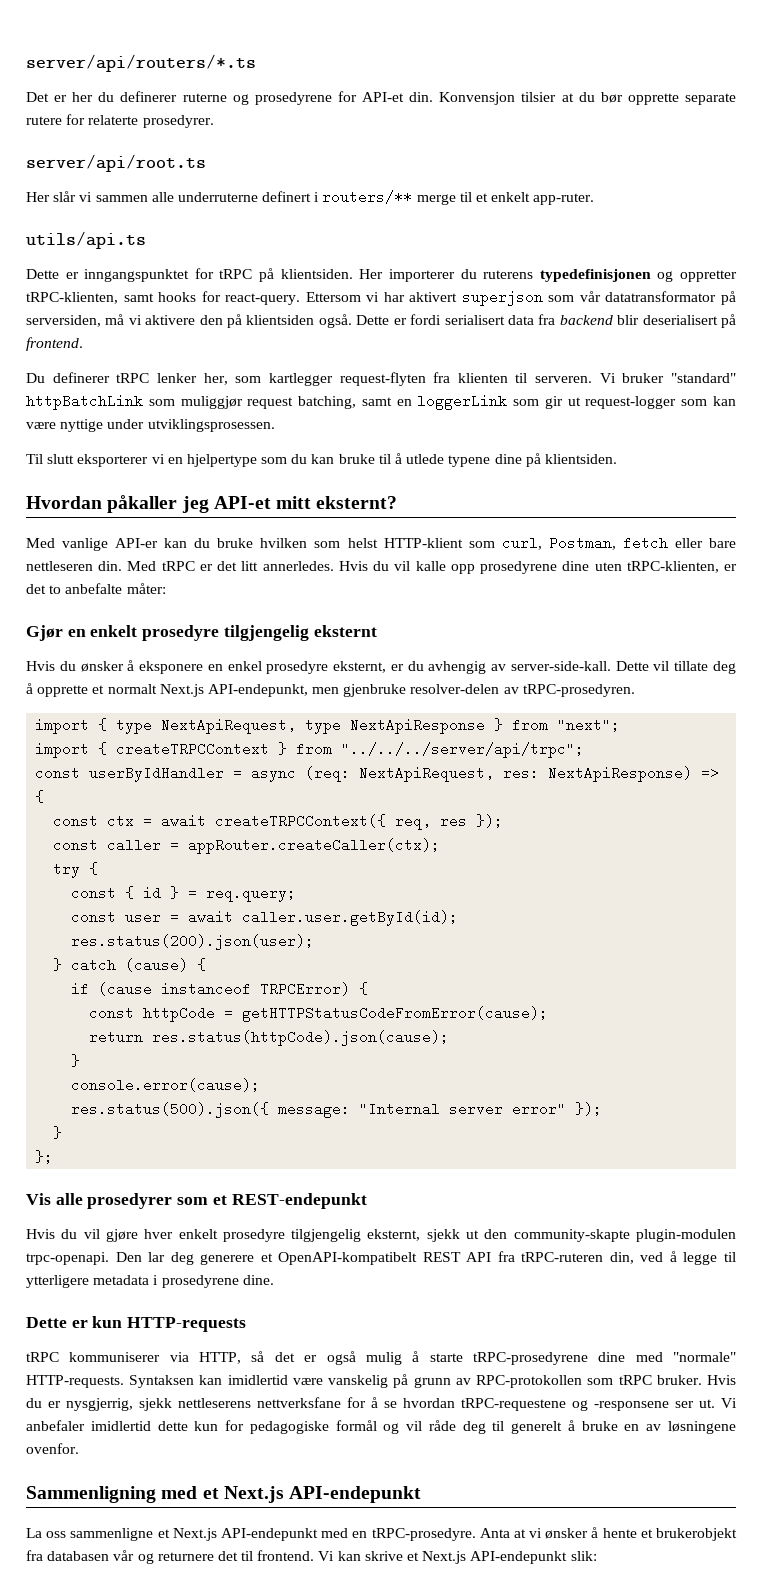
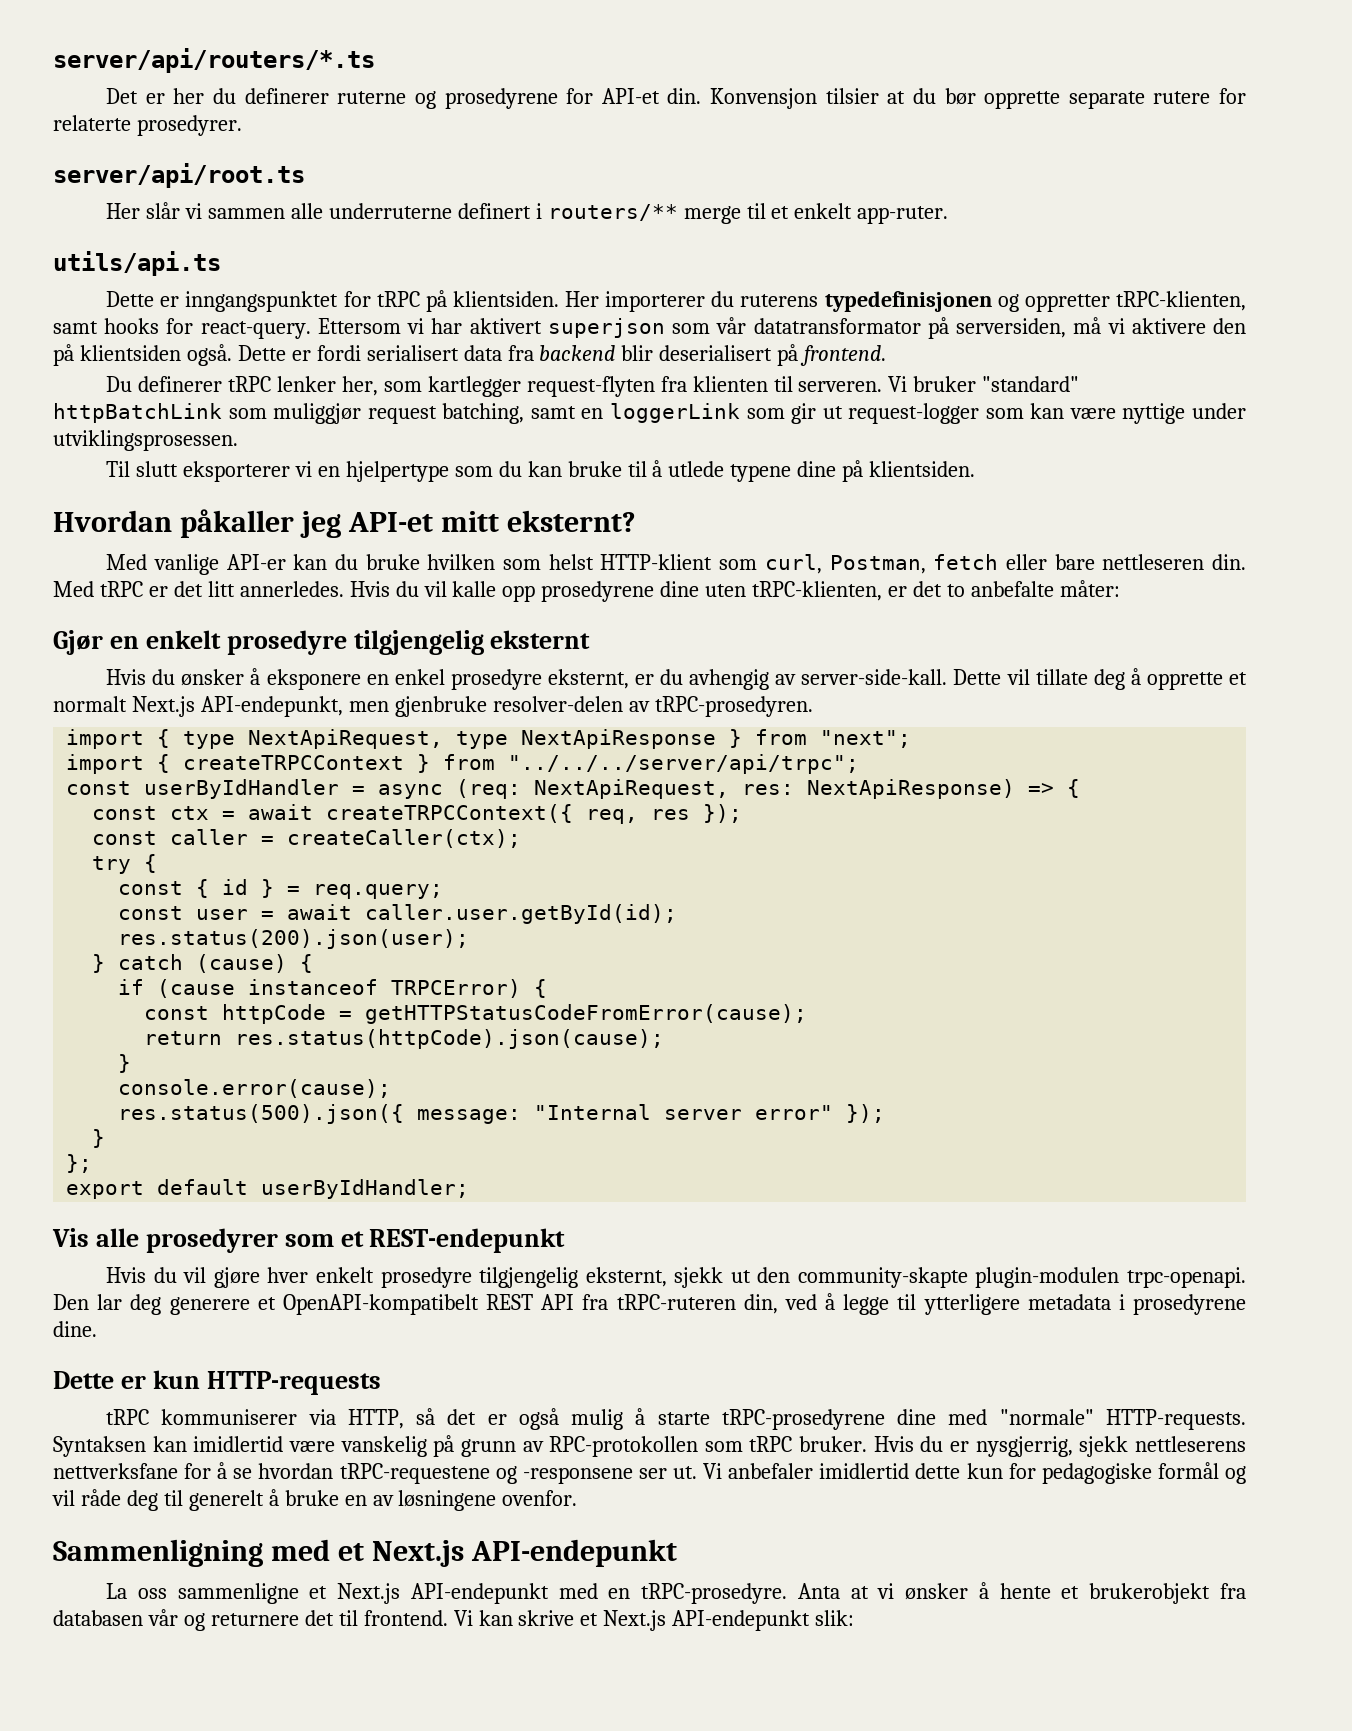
[188,838,441,854] appRouter.createCaller(ctx); -> [287,829,522,848] createCaller(ctx);
(54, 1157) none -> [66,1179,470,1199] // export default userByIdHandler;

